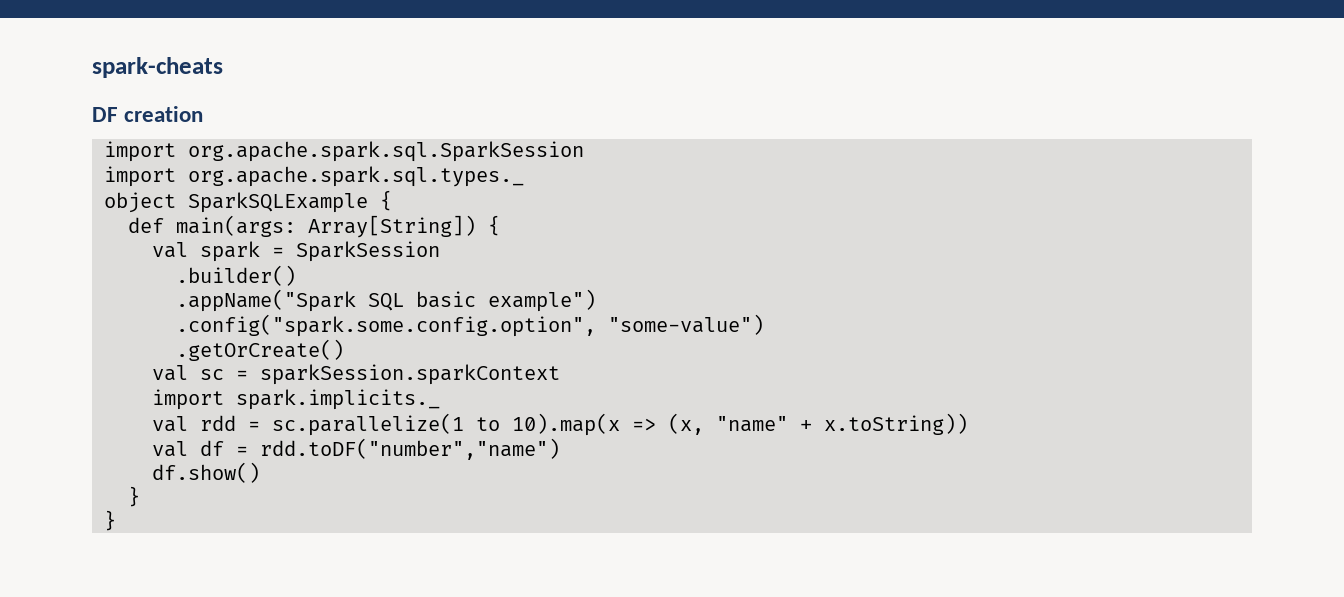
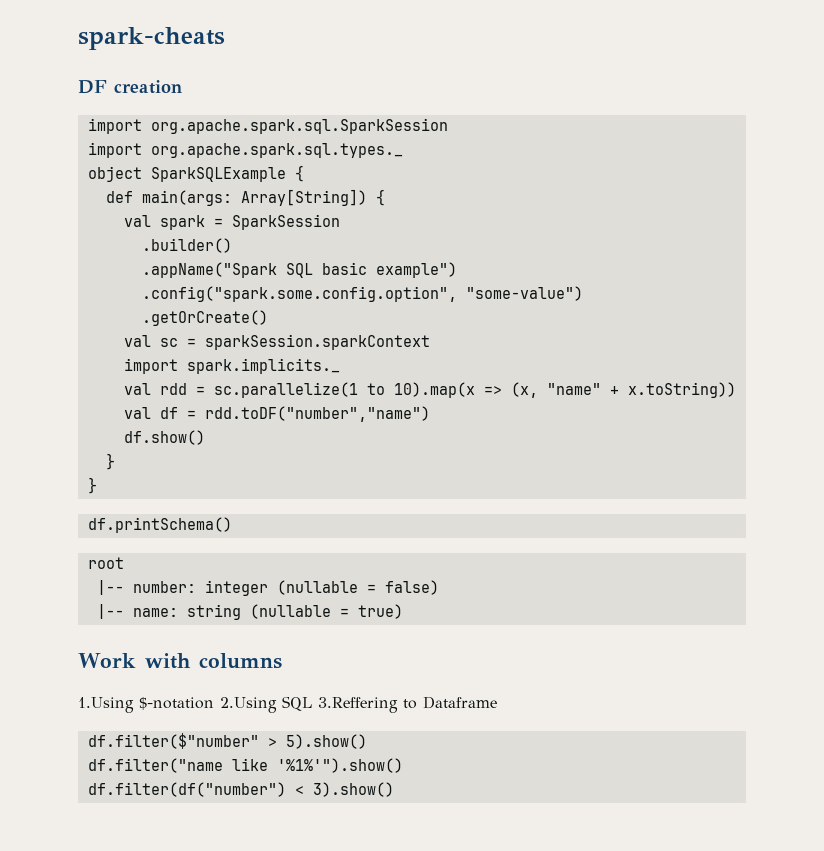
(117, 520) none -> [87,517,232,533] [87,557,124,569] [96,580,439,596] [96,604,403,620] [78,653,282,669] [78,696,497,713] [87,733,367,749] [87,758,403,773] [87,782,394,797] // df.printSchema() // root // |-- number: integer (nullable = false) // |-- name: string (nullable = true) // Work with columns // 1.Using $-notation 2.Using SQL 3.Reffering to Dataframe // df.filter($"number" > 5).show() // df.filter("name like '%1%'").show() // df.filter(df("number") < 3).show()

